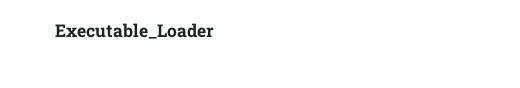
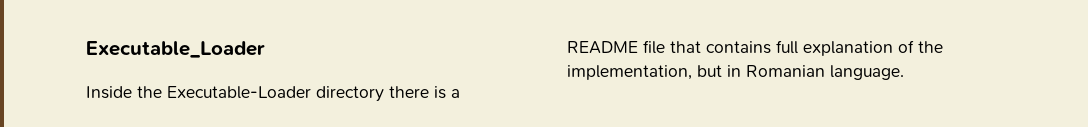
(214, 31) none -> [86,86,460,102] [567,40,943,56] [567,65,904,80] // Inside the Executable-Loader directory there is a README file that contains full explanation of the implementation, but in Romanian language.

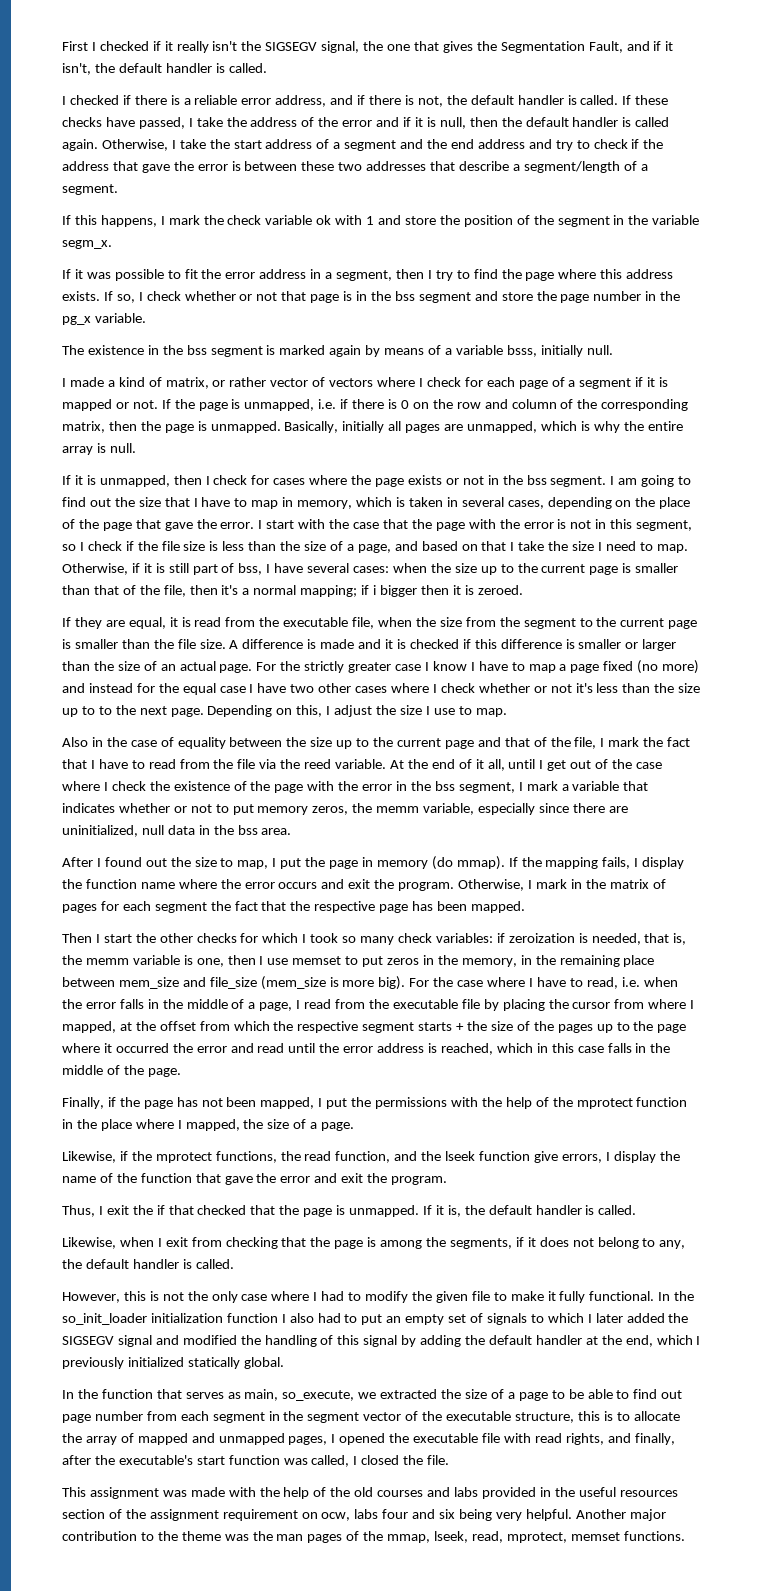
[86,41,265,58] [86,86,460,102] [567,40,943,56] [567,65,904,80] Executable_Loader // Inside the Executable-Loader directory there is a README file that contains full explanation of the implementation, but in Romanian language. -> [62,41,674,53] [62,63,267,75] [62,95,669,107] [62,117,670,129] [62,139,664,151] [62,161,648,173] [62,184,118,195] [62,215,700,227] [62,240,112,249] [62,269,674,281] [62,291,681,303] [62,313,146,325] [62,345,613,357] [62,377,669,389] [62,399,689,411] [62,421,683,433] [62,443,136,455] [62,475,692,487] [62,497,691,509] [62,519,693,531] [62,541,688,553] [62,563,679,575] [62,585,523,597] [62,617,698,629] [62,639,677,651] [62,660,700,674] [62,683,701,695] [62,705,507,717] [62,737,691,749] [62,759,662,771] [62,781,649,793] [62,803,628,815] [62,825,292,837] [62,856,685,870] [62,879,666,891] [62,901,525,913] [62,933,687,945] [62,955,655,967] [62,976,678,990] [62,999,695,1011] [62,1021,687,1033] [62,1043,671,1055] [62,1065,181,1077] [62,1097,688,1109] [62,1119,355,1131] [62,1151,680,1163] [62,1173,448,1185] [62,1205,637,1217] [62,1237,686,1249] [62,1259,234,1269] [62,1291,695,1303] [62,1313,689,1325] [62,1335,701,1347] [62,1357,284,1369] [62,1389,683,1401] [62,1411,680,1423] [62,1433,675,1445] [62,1455,450,1467] [62,1487,678,1499] [62,1509,666,1521] [62,1531,685,1543] First I checked if it really isn't the SIGSEGV signal, the one that gives the Segmentation Fault, and if it isn't, the default handler is called. // I checked if there is a reliable error address, and if there is not, the default handler is called. If these checks have passed, I take the address of the error and if it is null, then the default handler is called again. Otherwise, I take the start address of a segment and the end address and try to check if the address that gave the error is between these two addresses that describe a segment/length of a segment. // If this happens, I mark the check variable ok with 1 and store the position of the segment in the variable segm_x. // If it was possible to fit the error address in a segment, then I try to find the page where this address exists. If so, I check whether or not that page is in the bss segment and store the page number in the pg_x variable. // The existence in the bss segment is marked again by means of a variable bsss, initially null. // I made a kind of matrix, or rather vector of vectors where I check for each page of a segment if it is mapped or not. If the page is unmapped, i.e. if there is 0 on the row and column of the corresponding matrix, then the page is unmapped. Basically, initially all pages are unmapped, which is why the entire array is null. // If it is unmapped, then I check for cases where the page exists or not in the bss segment. I am going to find out the size that I have to map in memory, which is taken in several cases, depending on the place of the page that gave the error. I start with the case that the page with the error is not in this segment, so I check if the file size is less than the size of a page, and based on that I take the size I need to map. Otherwise, if it is still part of bss, I have several cases: when the size up to the current page is smaller than that of the file, then it's a normal mapping; if i bigger then it is zeroed. // If they are equal, it is read from the executable file, when the size from the segment to the current page is smaller than the file size. A difference is made and it is checked if this difference is smaller or larger than the size of an actual page. For the strictly greater case I know I have to map a page fixed (no more) and instead for the equal case I have two other cases where I check whether or not it's less than the size up to to the next page. Depending on this, I adjust the size I use to map. // Also in the case of equality between the size up to the current page and that of the file, I mark the fact that I have to read from the file via the reed variable. At the end of it all, until I get out of the case where I check the existence of the page with the error in the bss segment, I mark a variable that indicates whether or not to put memory zeros, the memm variable, especially since there are uninitialized, null data in the bss area. // After I found out the size to map, I put the page in memory (do mmap). If the mapping fails, I display the function name where the error occurs and exit the program. Otherwise, I mark in the matrix of pages for each segment the fact that the respective page has been mapped. // Then I start the other checks for which I took so many check variables: if zeroization is needed, that is, the memm variable is one, then I use memset to put zeros in the memory, in the remaining place between mem_size and file_size (mem_size is more big). For the case where I have to read, i.e. when the error falls in the middle of a page, I read from the executable file by placing the cursor from where I mapped, at the offset from which the respective segment starts + the size of the pages up to the page where it occurred the error and read until the error address is reached, which in this case falls in the middle of the page. // Finally, if the page has not been mapped, I put the permissions with the help of the mprotect function in the place where I mapped, the size of a page. // Likewise, if the mprotect functions, the read function, and the lseek function give errors, I display the name of the function that gave the error and exit the program. // Thus, I exit the if that checked that the page is unmapped. If it is, the default handler is called. // Likewise, when I exit from checking that the page is among the segments, if it does not belong to any, the default handler is called. // However, this is not the only case where I had to modify the given file to make it fully functional. In the so_init_loader initialization function I also had to put an empty set of signals to which I later added the SIGSEGV signal and modified the handling of this signal by adding the default handler at the end, which I previously initialized statically global. // In the function that serves as main, so_execute, we extracted the size of a page to be able to find out page number from each segment in the segment vector of the executable structure, this is to allocate the array of mapped and unmapped pages, I opened the executable file with read rights, and finally, after the executable's start function was called, I closed the file. // This assignment was made with the help of the old courses and labs provided in the useful resources section of the assignment requirement on ocw, labs four and six being very helpful. Another major contribution to the theme was the man pages of the mmap, lseek, read, mprotect, memset functions.

